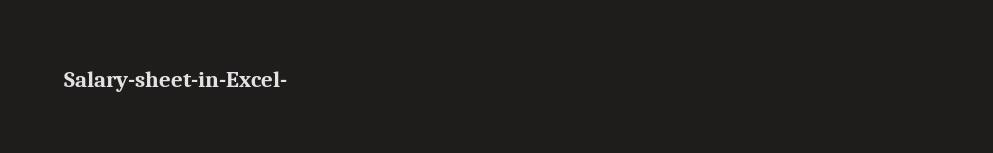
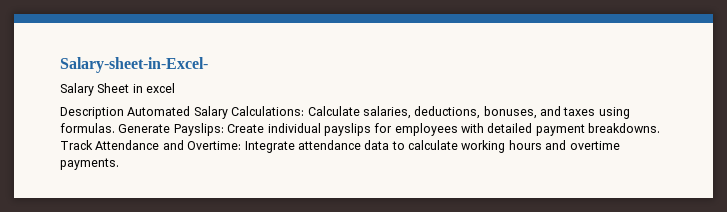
(287, 81) none -> [60,83,176,96] [60,106,630,119] [60,123,661,136] [60,140,620,153] [60,158,119,170] // Salary Sheet in excel // Description Automated Salary Calculations: Calculate salaries, deductions, bonuses, and taxes using formulas. Generate Payslips: Create individual payslips for employees with detailed payment breakdowns. Track Attendance and Overtime: Integrate attendance data to calculate working hours and overtime payments.

